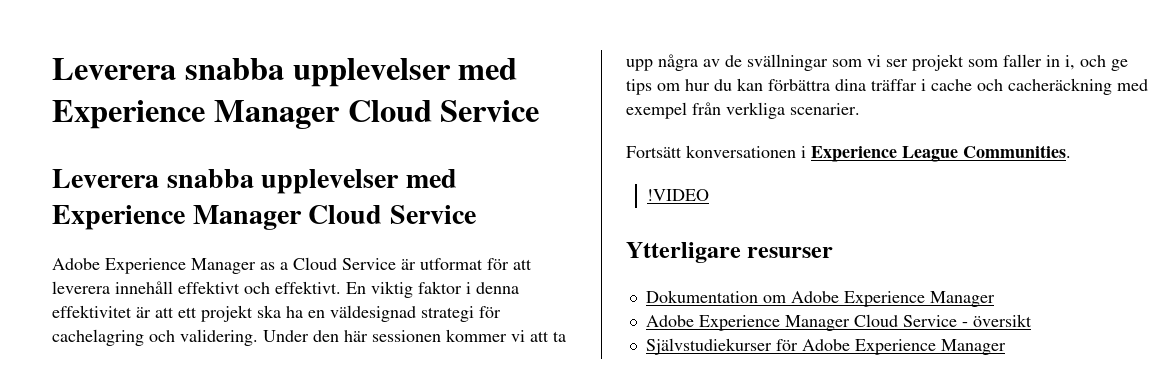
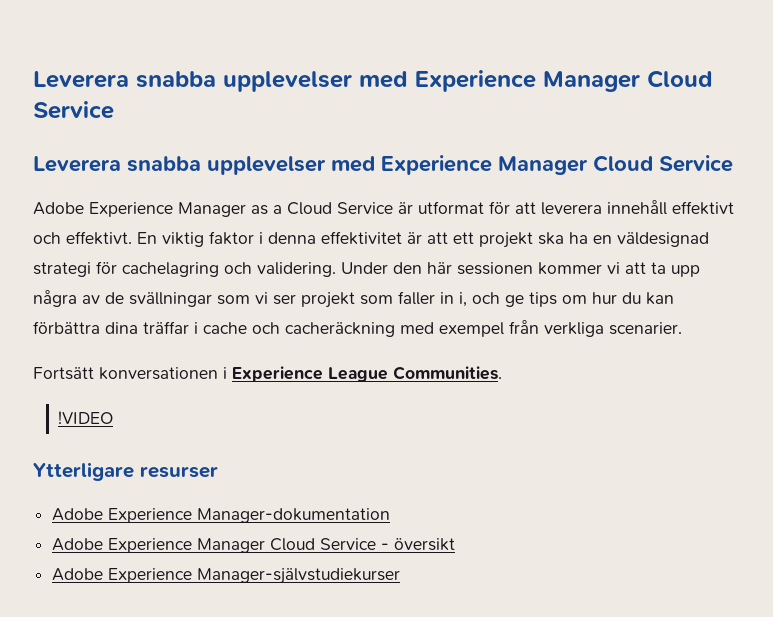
[645,290,995,307] Dokumentation om Adobe Experience Manager -> [52,508,391,523] Adobe Experience Manager-dokumentation
[645,338,1006,355] Självstudiekurser för Adobe Experience Manager -> [52,568,401,584] Adobe Experience Manager-självstudiekurser

